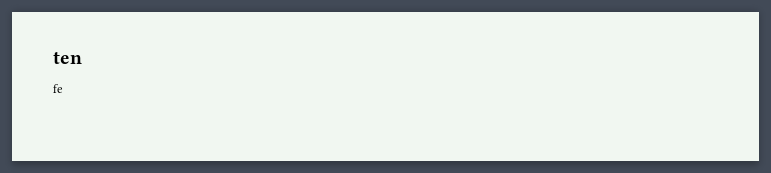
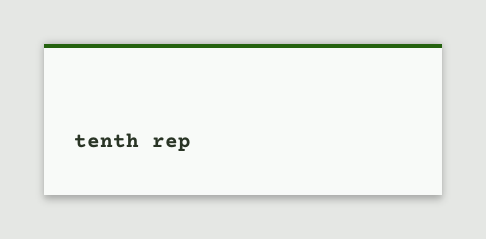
[53,51,82,64] [53,84,63,93] ten // fe -> [74,133,191,151] tenth rep

